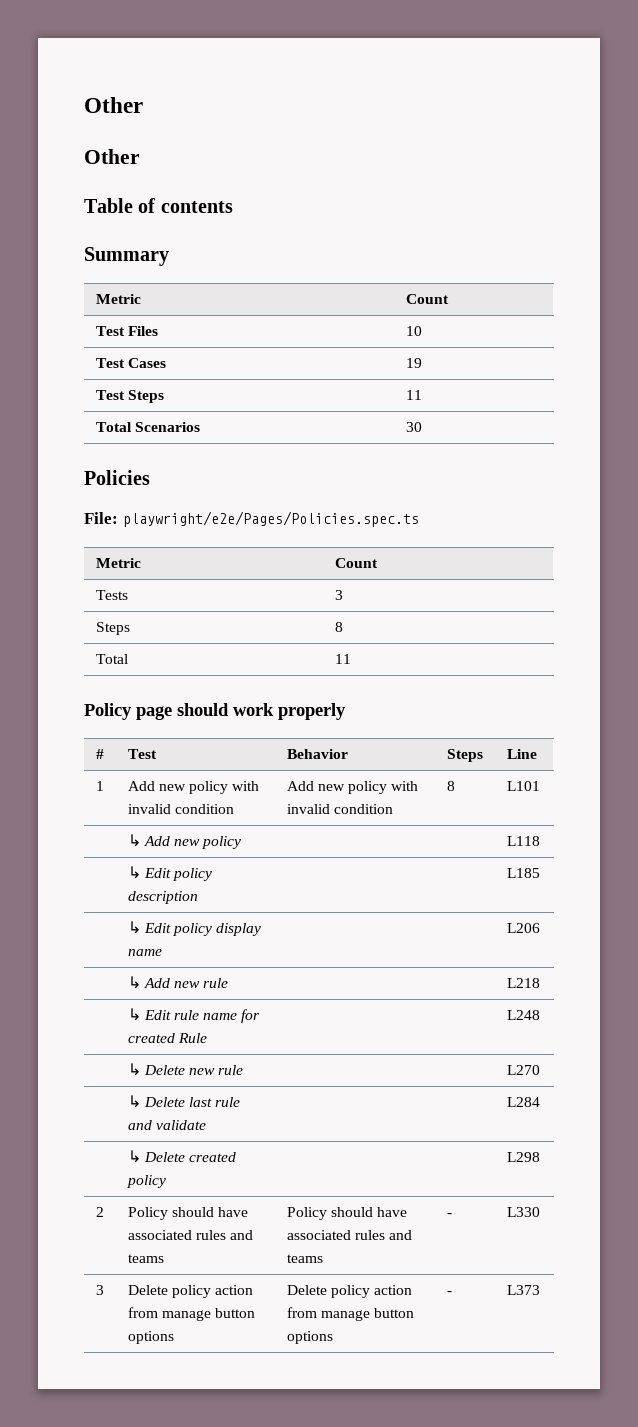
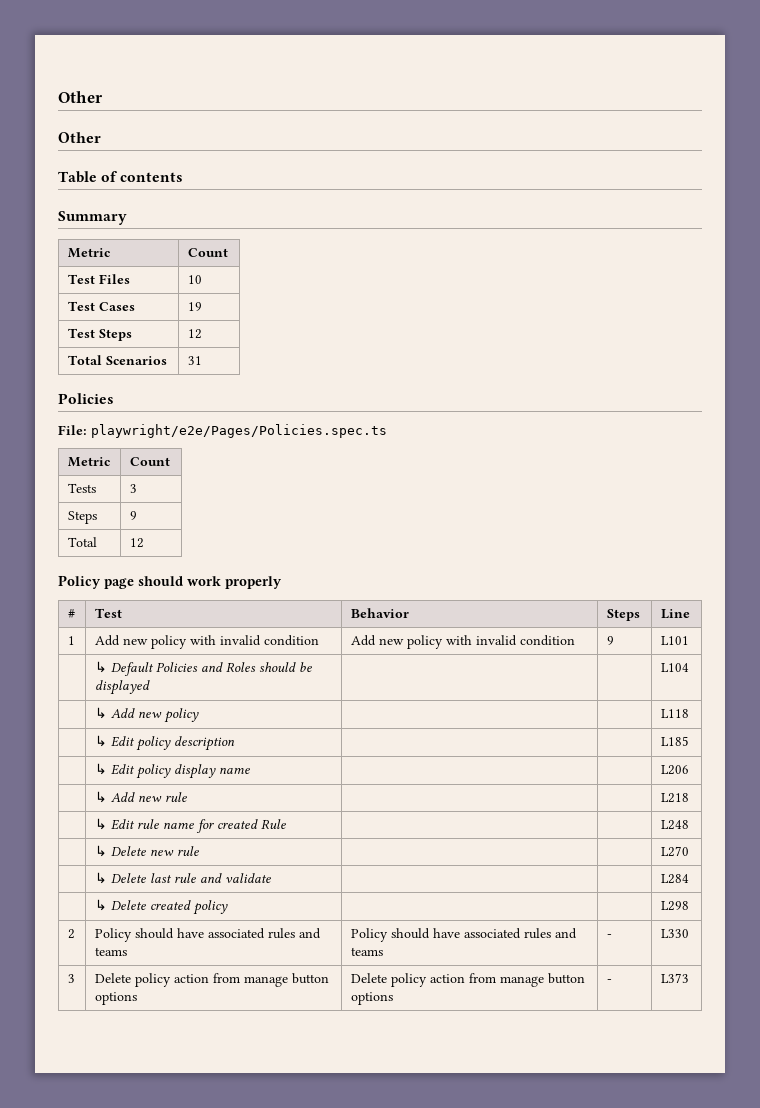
[405,390,422,400] 11 -> [187,329,202,339] 12
[405,422,422,432] 30 -> [187,356,202,365] 31
[334,622,343,632] 8 -> [129,511,137,520] 9
[334,654,351,664] 11 -> [129,538,144,548] 12
[446,781,455,791] 8 -> [606,636,614,645] 9
(540, 786) none -> [94,661,312,676] [94,680,150,695] [660,663,689,672] // | ↳ Default Policies and Roles should be displayed | | | L104

